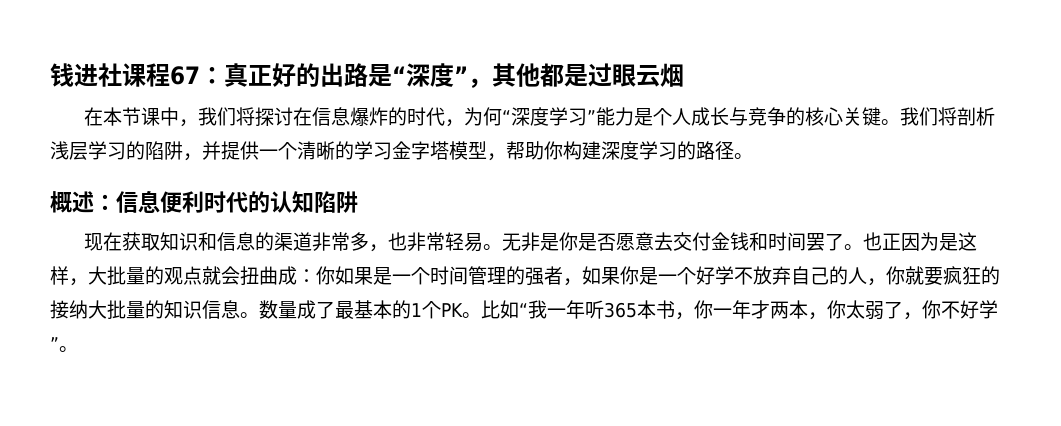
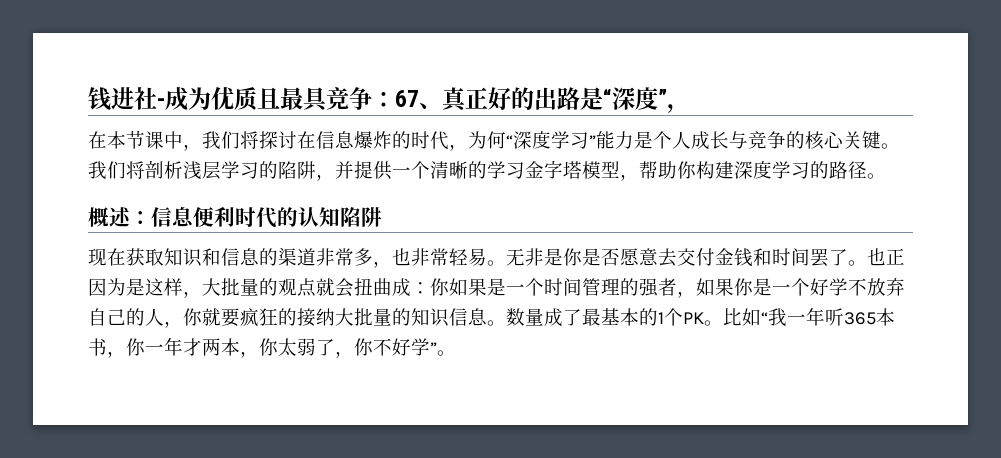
[122,63,224,87] 课程67： -> [157,86,442,112] -成为优质且最具竞争：67、
[492,63,684,87] 其他都是过眼云烟 -> (690, 108) none

